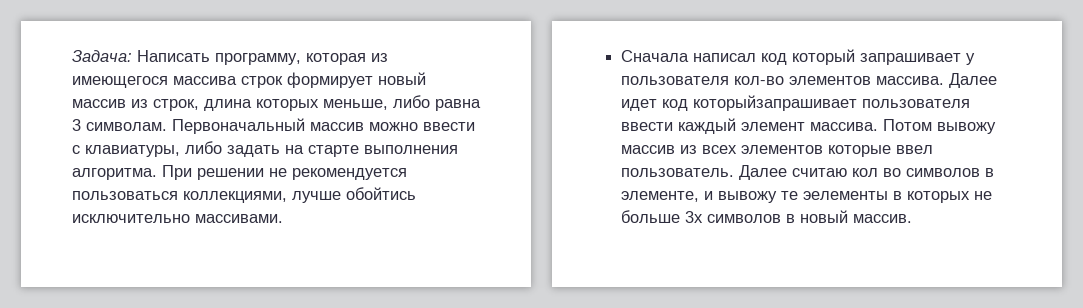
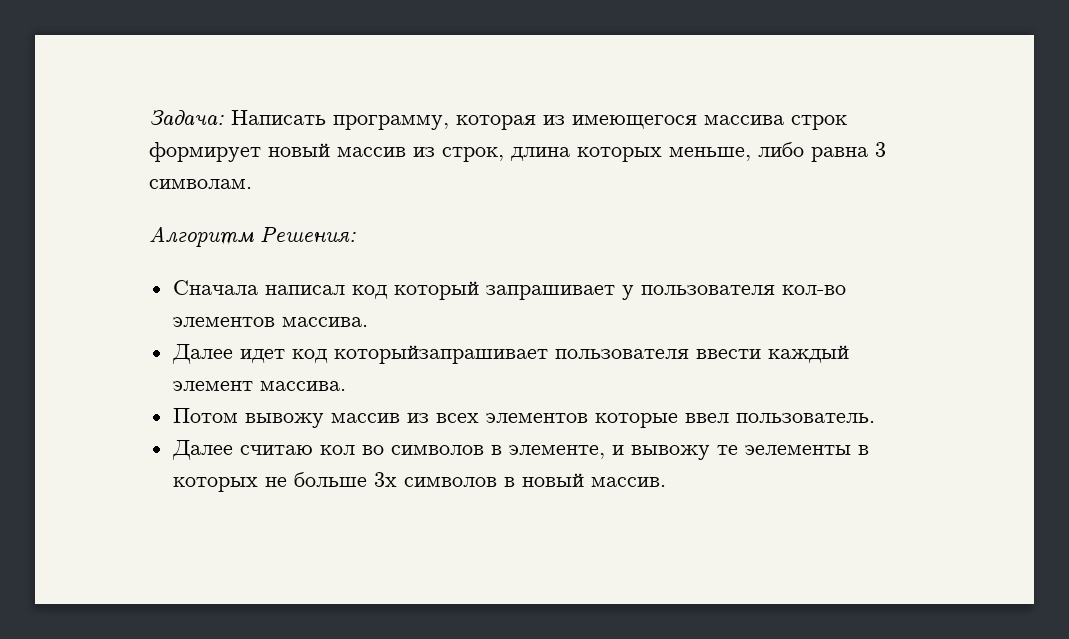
[172,118,475,134] [72,141,458,157] [72,165,407,180] [72,187,416,203] [72,214,283,223] Первоначальный массив можно ввести с клавиатуры, либо задать на старте выполнения алгоритма. При решении не рекомендуется пользоваться коллекциями, лучше обойтись исключительно массивами. -> [149,226,356,248] // Алгоритм Решения:
(945, 80) none -> (368, 322) //
(879, 126) none -> (346, 386) //
(735, 172) none -> (875, 418) //

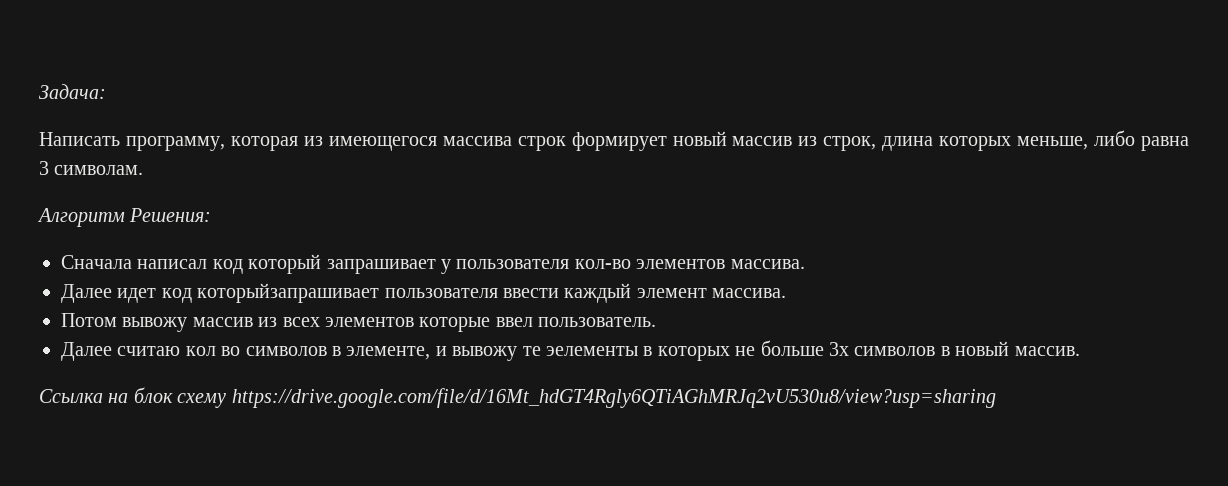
(224, 118) none -> (106, 91) //
(666, 482) none -> [39,387,996,408] // Ссылка на блок схему https://drive.google.com/file/d/16Mt_hdGT4Rgly6QTiAGhMRJq2vU530u8/view?usp=sharing

